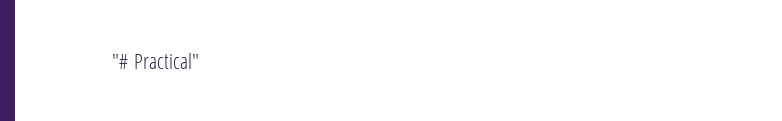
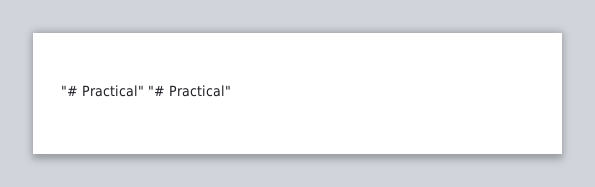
[112,53,199,69] "# Practical" -> [61,85,231,97] "# Practical" "# Practical"

